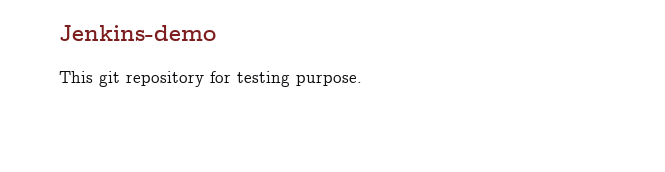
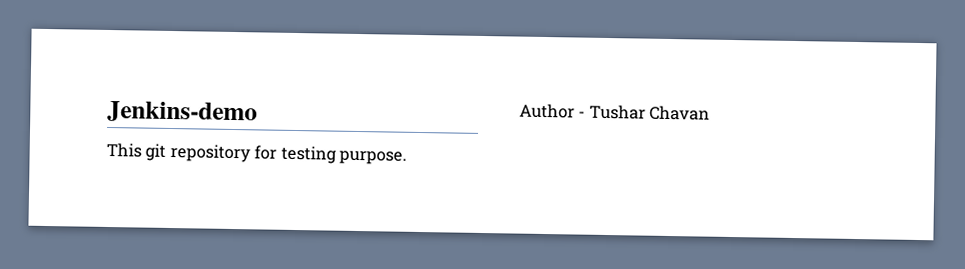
(362, 80) none -> [519,103,711,121] // Author - Tushar Chavan

